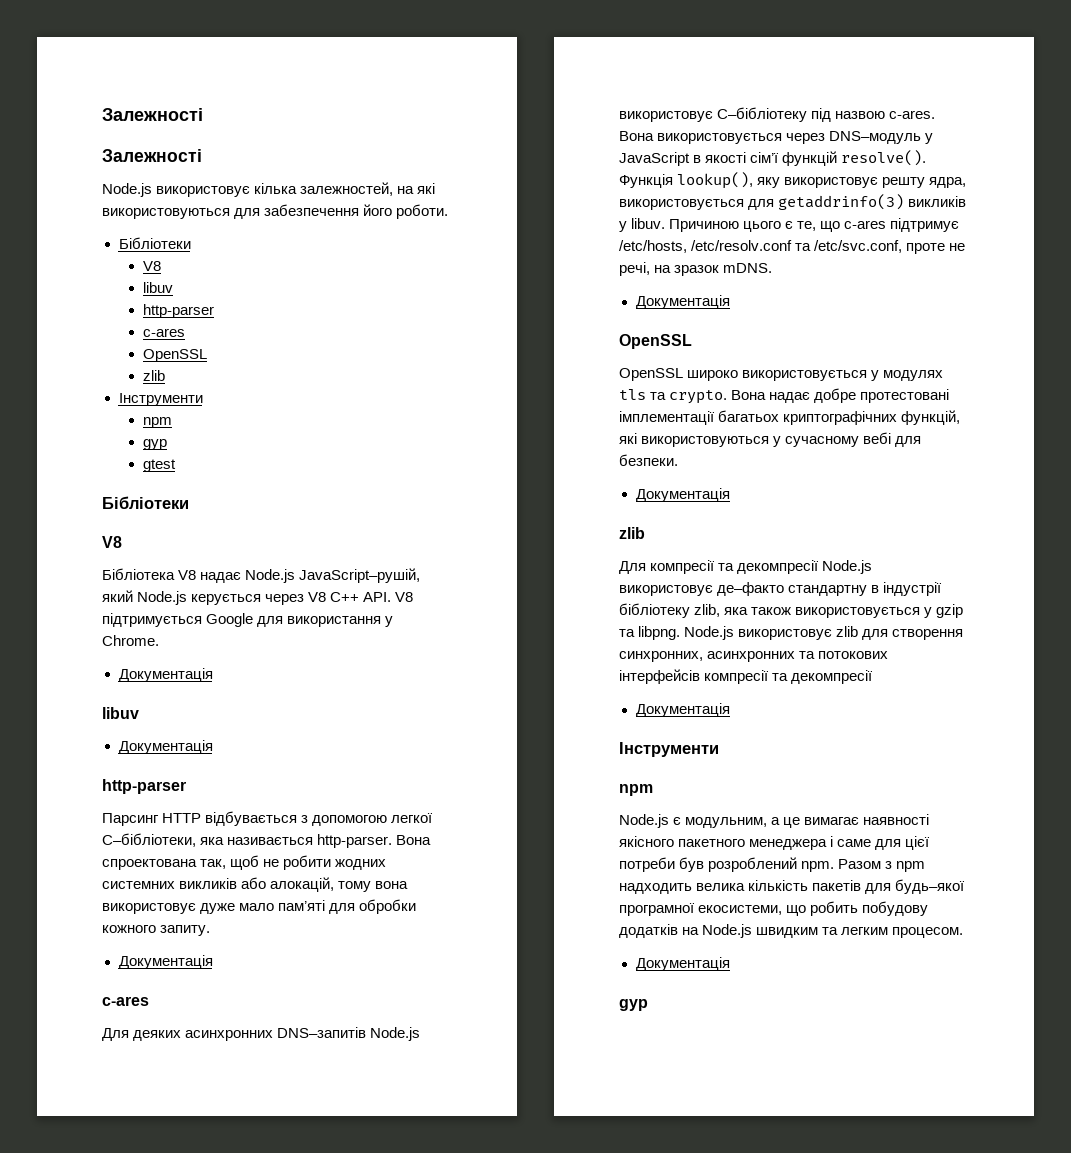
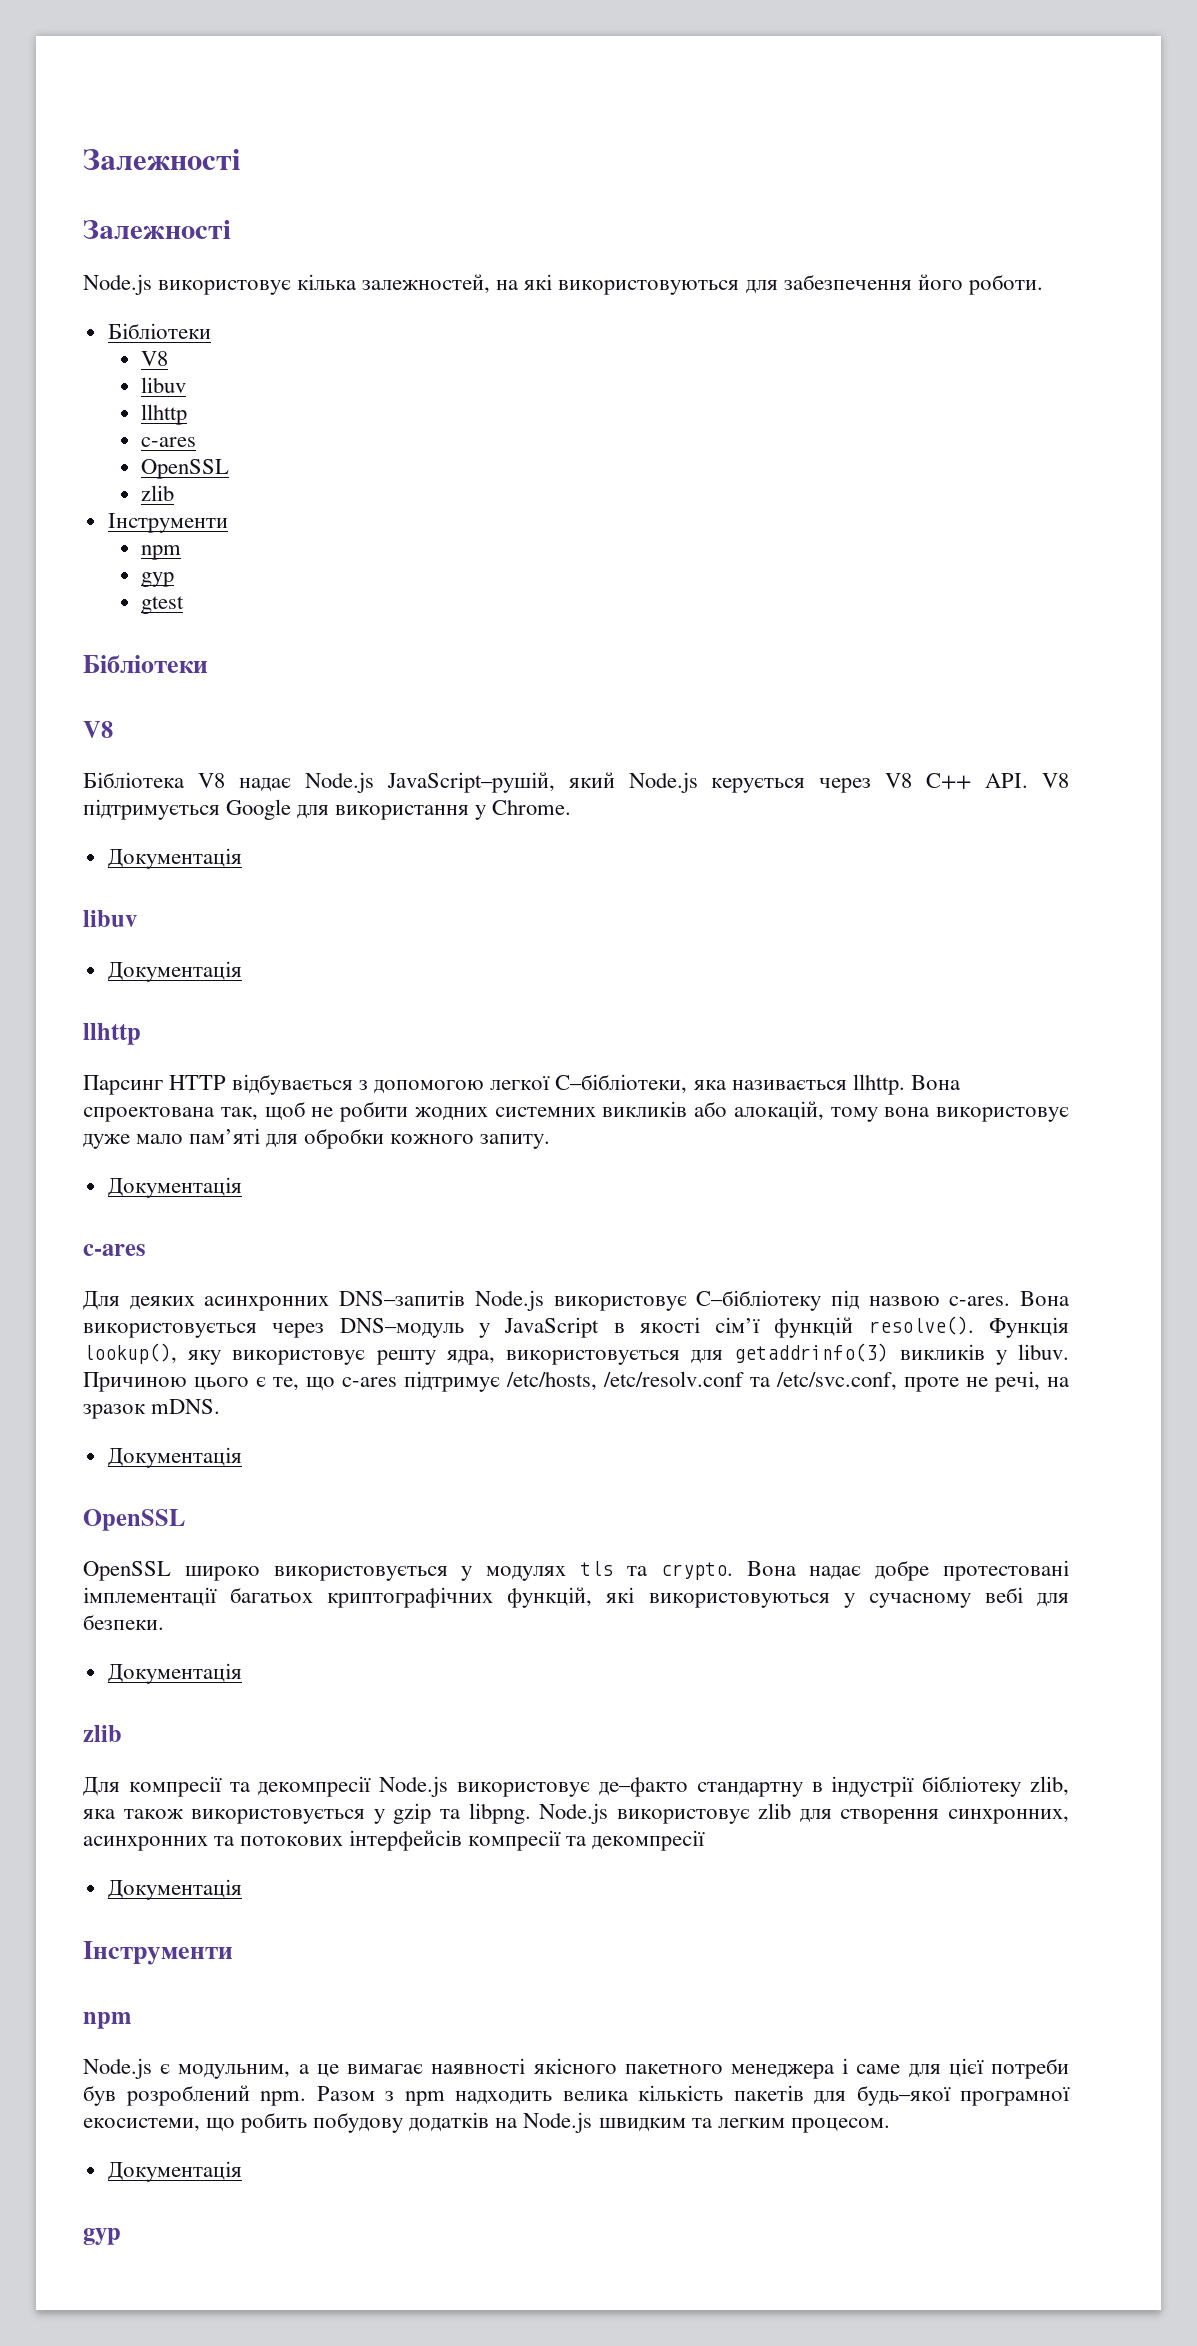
[142,304,214,318] http-parser -> [141,404,188,425] llhttp
[102,779,186,794] http-parser -> [83,1023,141,1045] llhttp
[317,834,393,848] http-parser. -> [852,1074,905,1095] llhttp.

